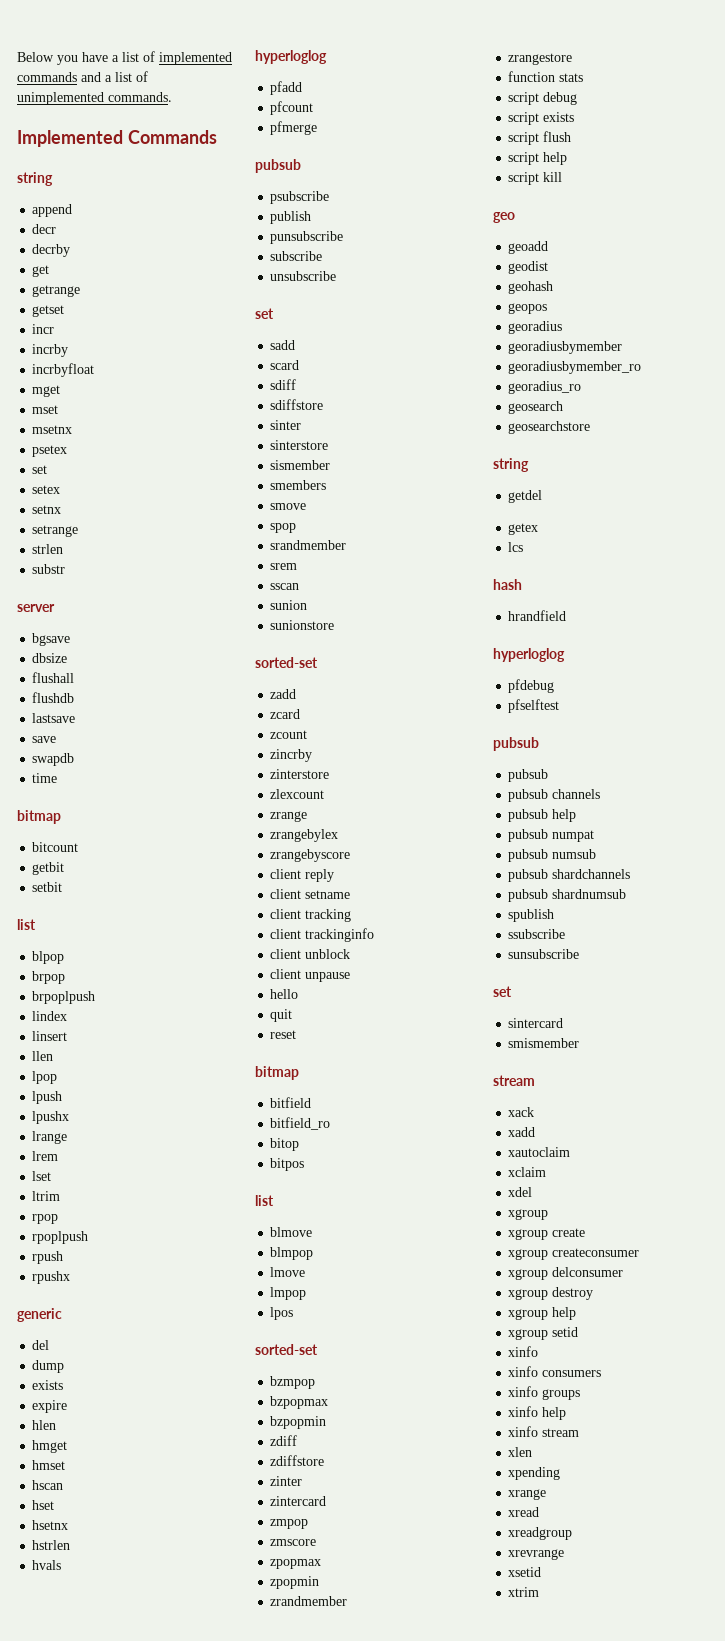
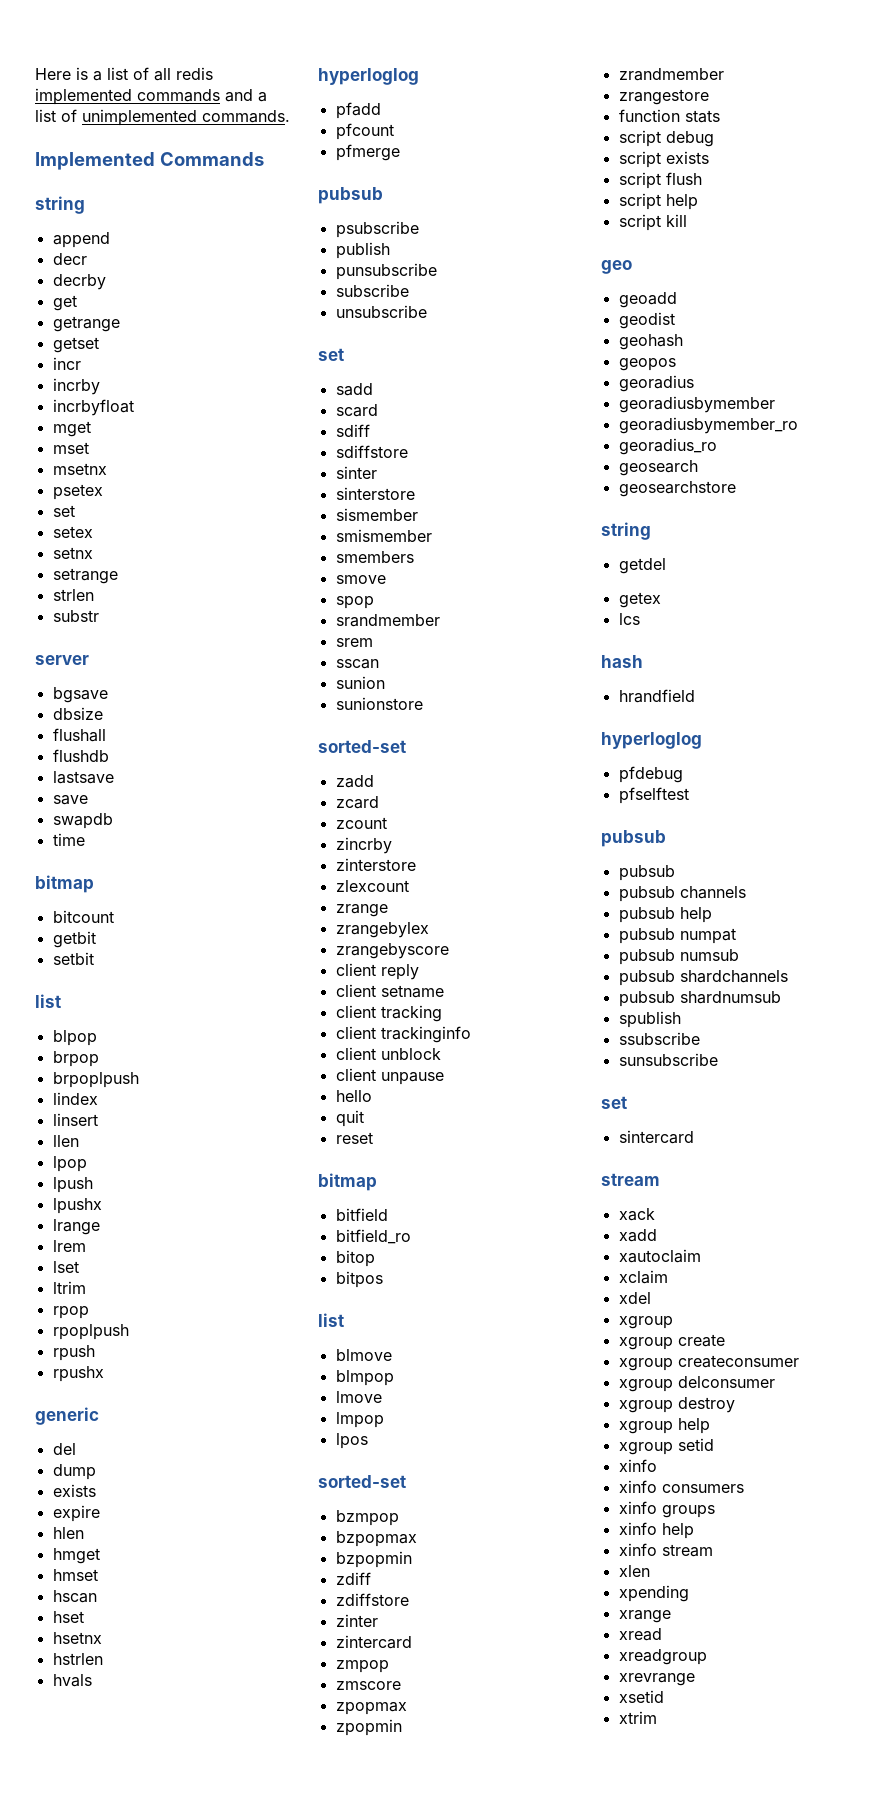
[17,51,155,65] Below you have a list of -> [35,67,213,81] Here is a list of all redis
(331, 465) none -> [335,529,432,542] // smismember
[508,1038,580,1048] // smismember -> (694, 1137) none

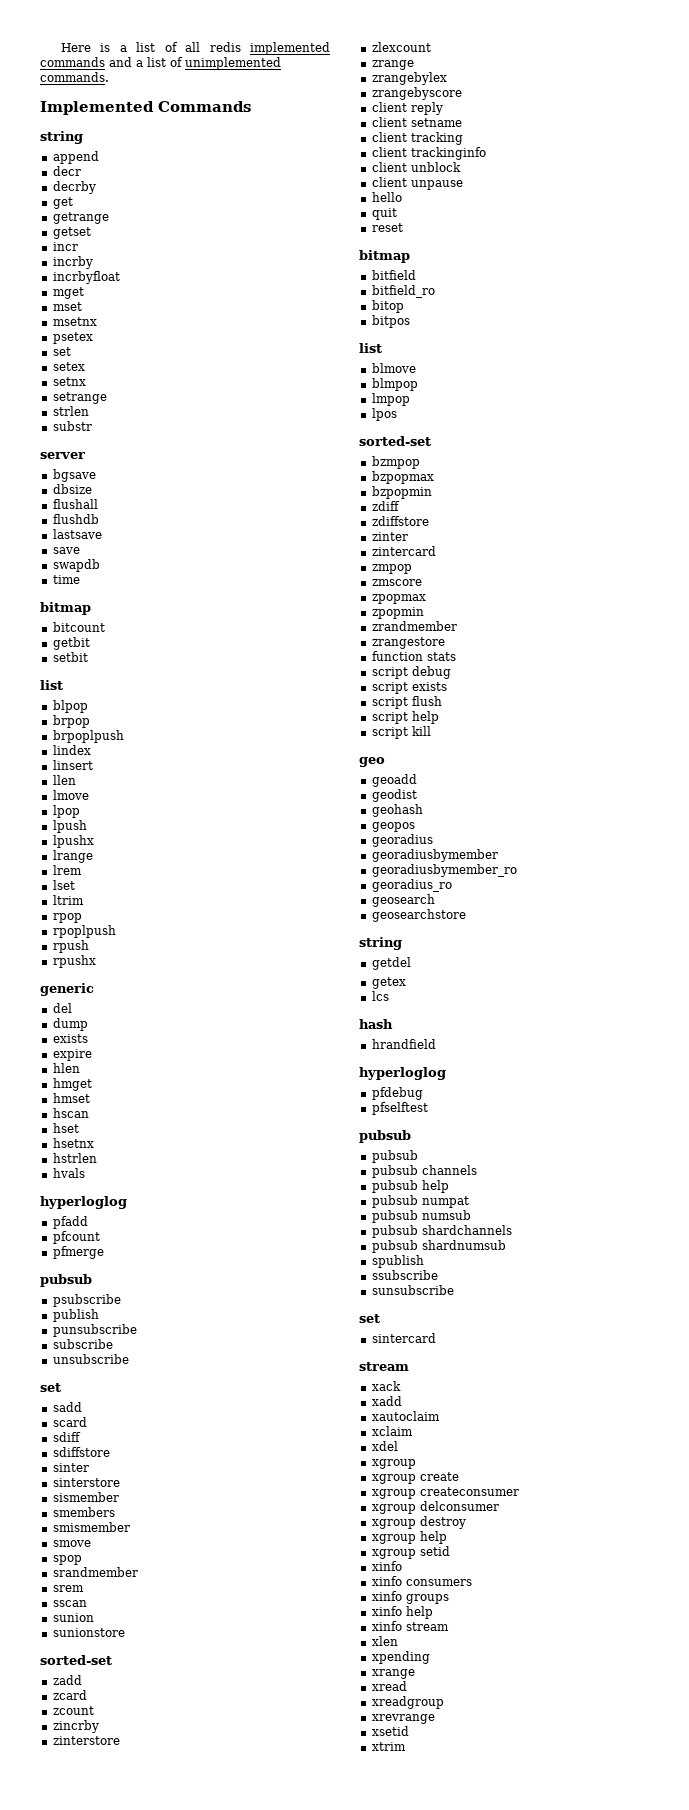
(79, 1141) none -> [52,790,89,800] // lmove
(418, 514) none -> [52,1507,115,1517] // smembers
[335,551,414,563] // smembers -> (130, 1527) none
[335,1391,382,1403] // lmove -> (418, 384) none

